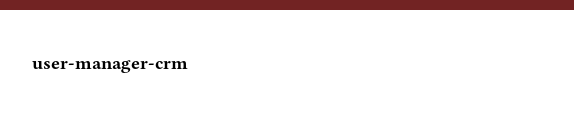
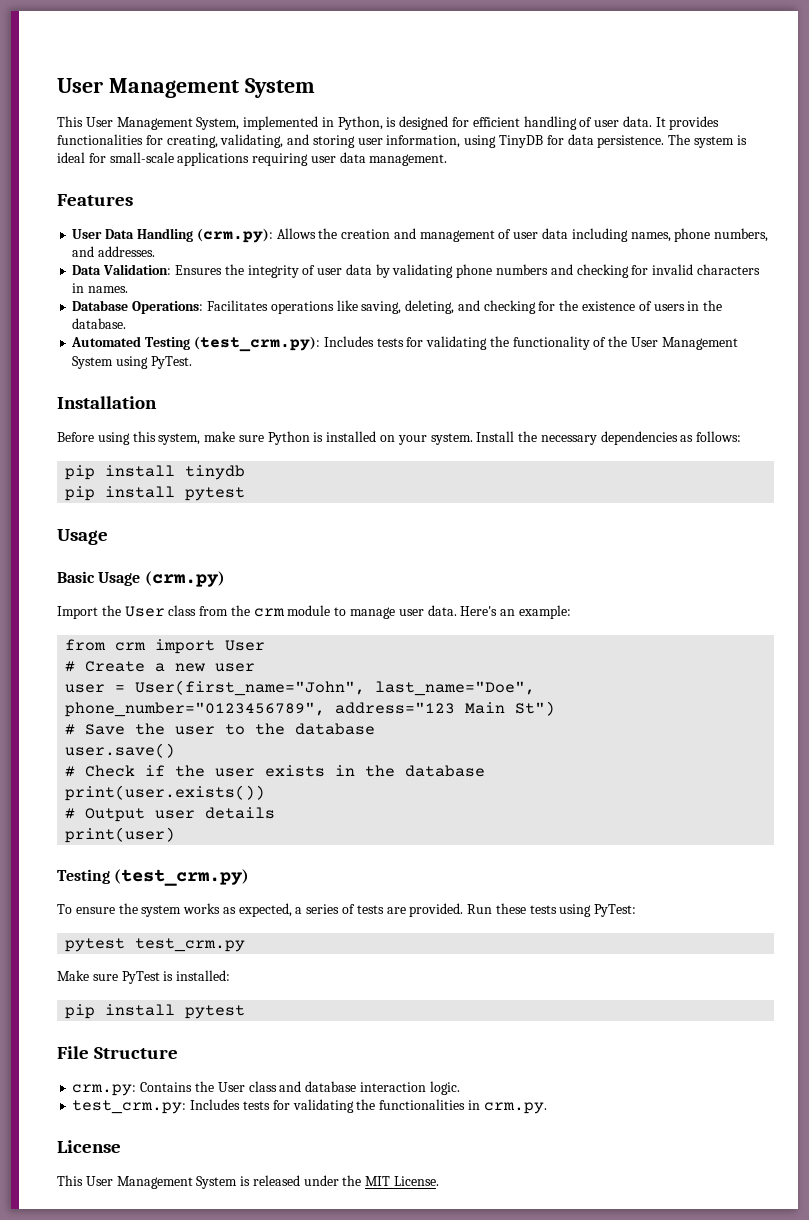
[32,60,188,73] user-manager-crm -> [57,78,315,98] [57,116,720,130] [57,134,747,148] [57,152,448,166] [57,194,133,206] [72,228,769,243] [72,246,156,257] [72,264,760,278] [72,283,129,293] [72,300,723,314] [72,318,127,329] [71,336,738,352] [72,356,192,369] [57,396,157,409] [57,431,742,445] [65,465,246,480] [65,486,246,501] [57,529,108,545] [57,571,225,587] [57,605,571,619] [65,639,266,654] [65,661,256,672] [65,680,536,696] [65,701,556,717] [65,723,376,735] [65,743,176,758] [65,765,486,777] [65,785,266,801] [65,807,276,822] [65,827,176,843] [57,869,250,886] [57,903,637,917] [65,938,246,952] [57,970,231,984] [65,1004,246,1019] [57,1046,179,1059] [72,1081,460,1096] [72,1099,547,1114] [57,1140,121,1153] [57,1175,440,1189] User Management System // This User Management System, implemented in Python, is designed for efficient handling of user data. It provides functionalities for creating, validating, and storing user information, using TinyDB for data persistence. The system is ideal for small-scale applications requiring user data management. // Features // User Data Handling (crm.py): Allows the creation and management of user data including names, phone numbers, and addresses. // Data Validation: Ensures the integrity of user data by validating phone numbers and checking for invalid characters in names. // Database Operations: Facilitates operations like saving, deleting, and checking for the existence of users in the database. // Automated Testing (test_crm.py): Includes tests for validating the functionality of the User Management System using PyTest. // Installation // Before using this system, make sure Python is installed on your system. Install the necessary dependencies as follows: // pip install tinydb // pip install pytest // Usage // Basic Usage (crm.py) // Import the User class from the crm module to manage user data. Here's an example: // from crm import User // # Create a new user // user = User(first_name="John", last_name="Doe", phone_number="0123456789", address="123 Main St") // # Save the user to the database // user.save() // # Check if the user exists in the database // print(user.exists()) // # Output user details // print(user) // Testing (test_crm.py) // To ensure the system works as expected, a series of tests are provided. Run these tests using PyTest: // pytest test_crm.py // Make sure PyTest is installed: // pip install pytest // File Structure // crm.py: Contains the User class and database interaction logic. // test_crm.py: Includes tests for validating the functionalities in crm.py. // License // This User Management System is released under the MIT License.

